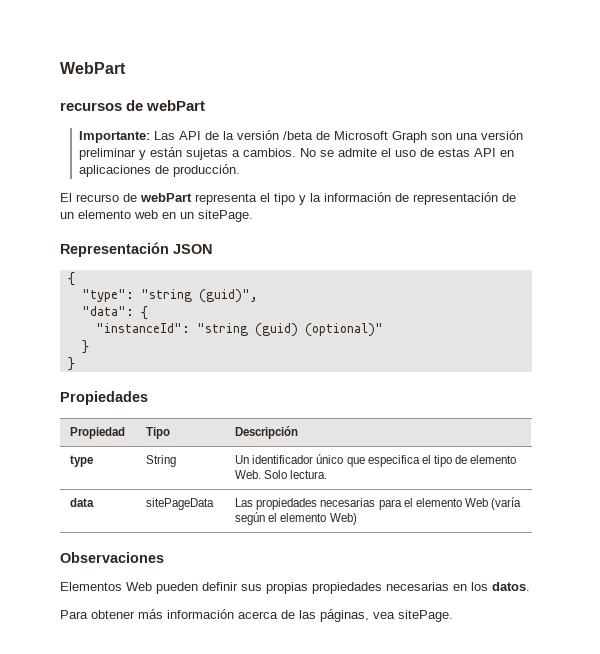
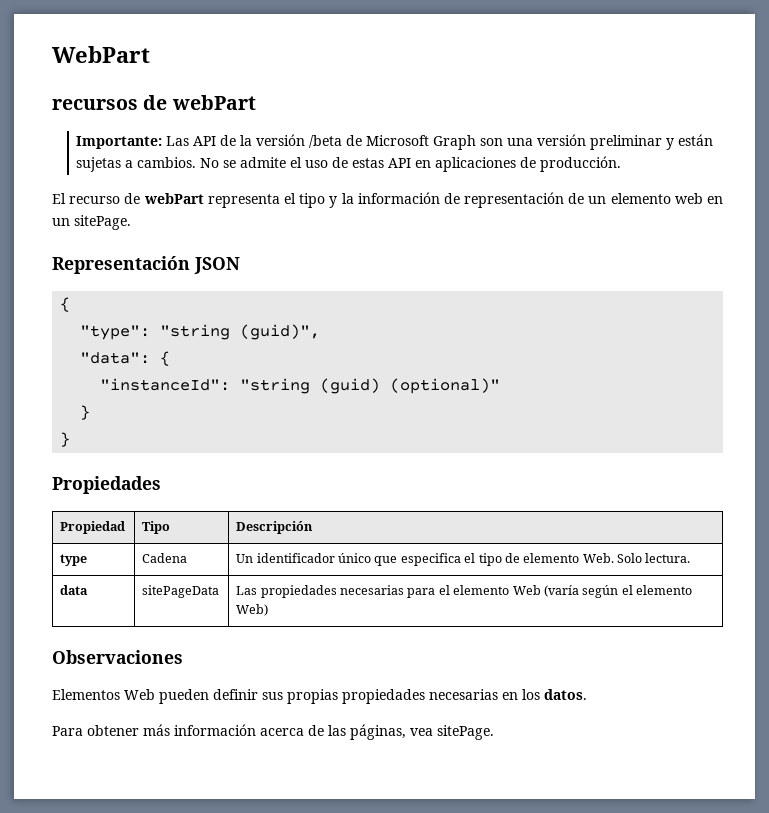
[146,455,177,467] String -> [142,553,188,563] Cadena

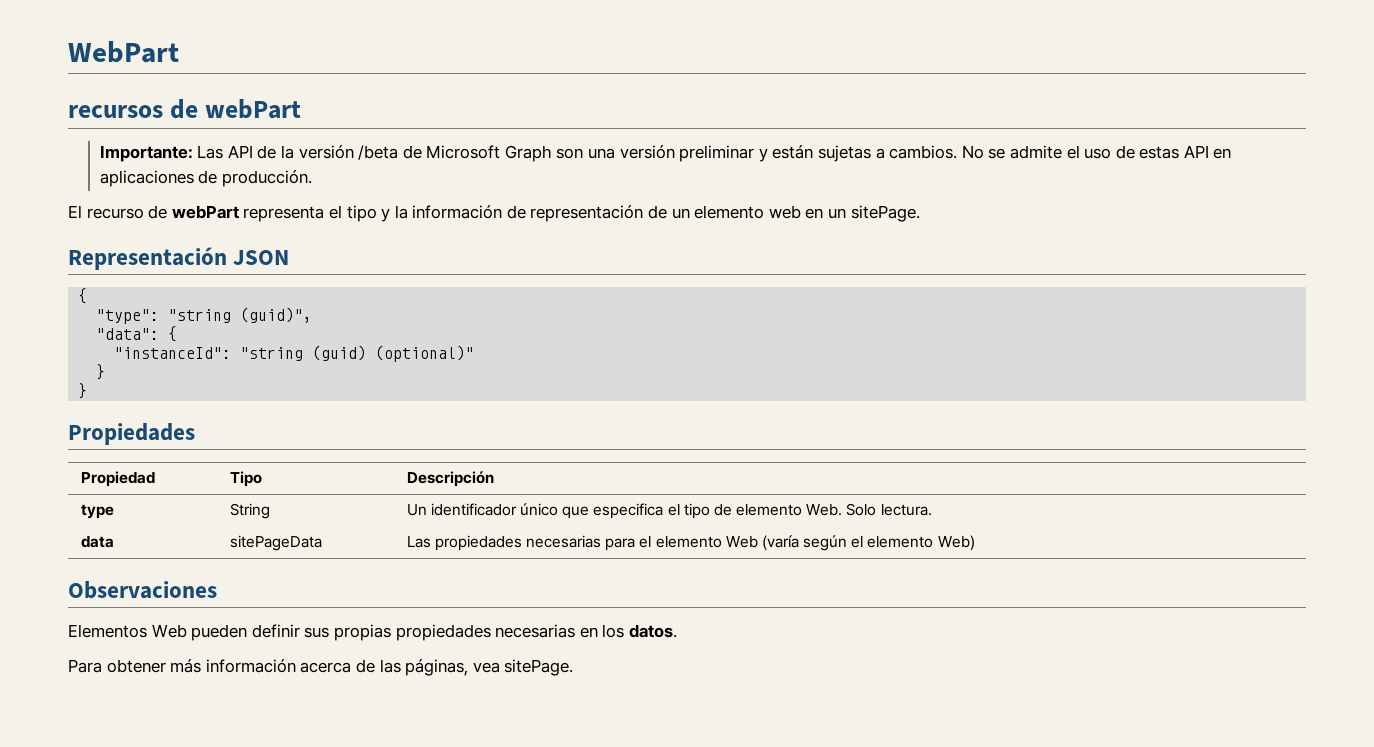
[142,553,188,563] Cadena -> [229,503,270,519] String

